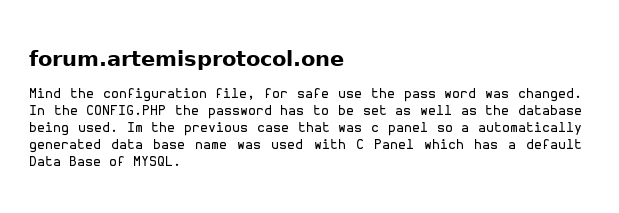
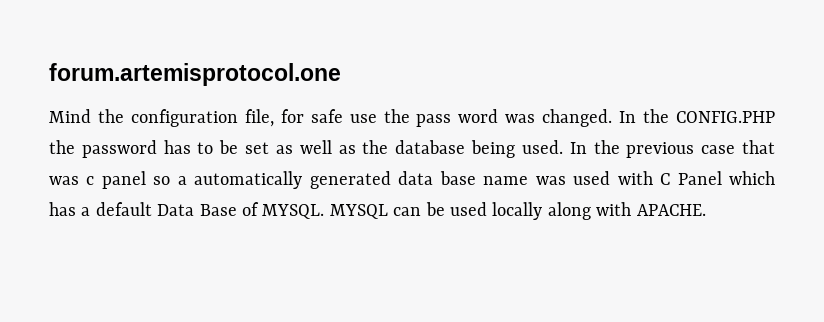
[126,122,143,132] Im -> [569,142,587,154] In
(181, 161) none -> [329,202,706,220] MYSQL can be used locally along with APACHE.

